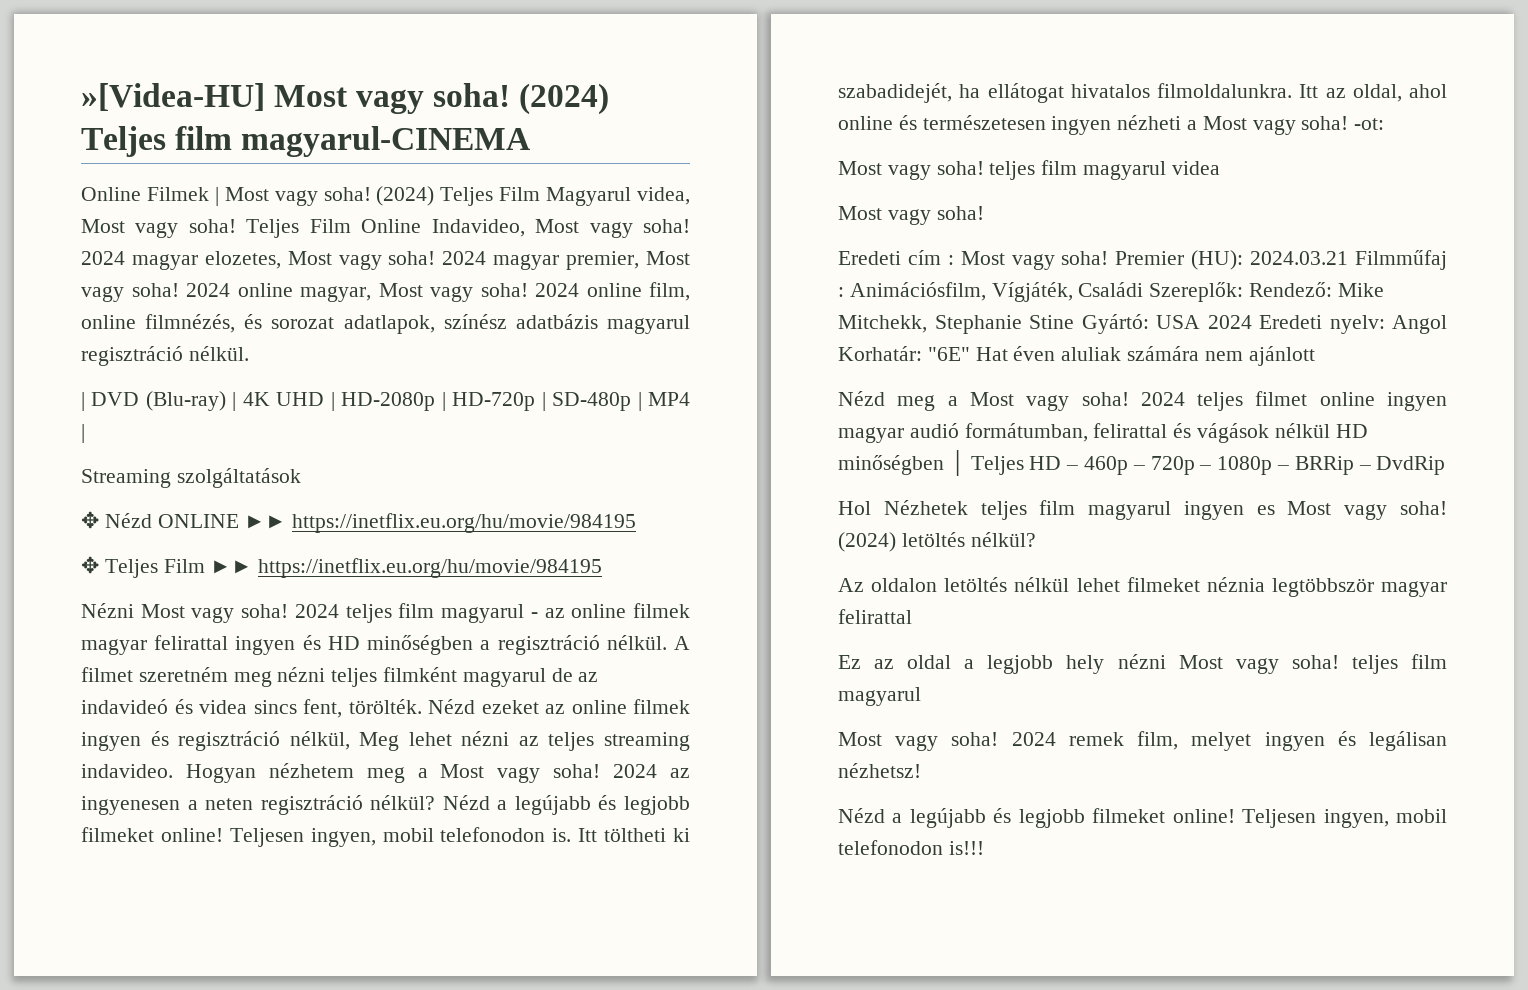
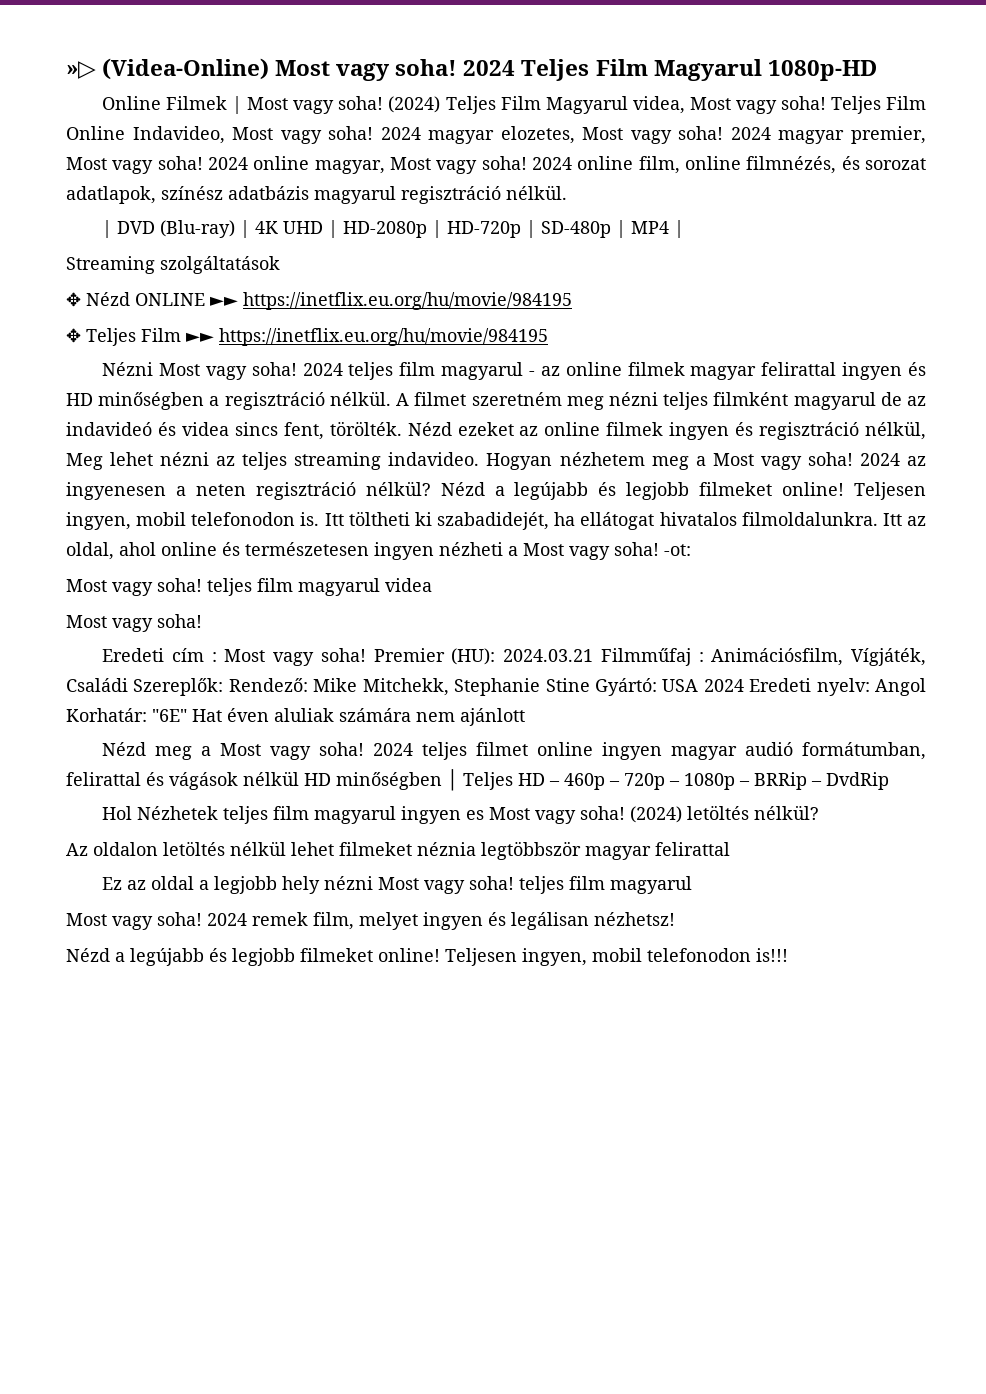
[81,83,610,115] [81,126,531,157] »[Videa-HU] Most vagy soha! (2024) Teljes film magyarul-CINEMA -> [66,58,877,81] »▷ (Videa-Online) Most vagy soha! 2024 Teljes Film Magyarul 1080p-HD

